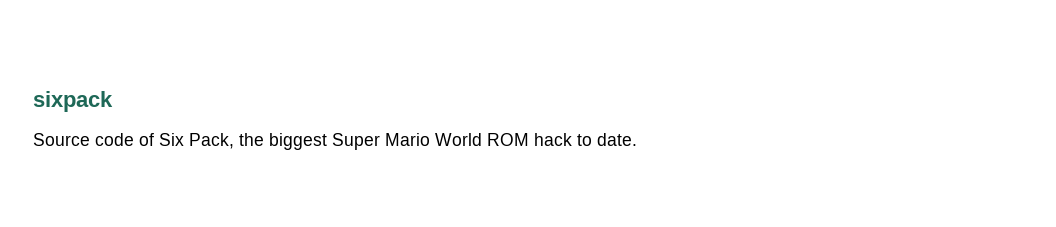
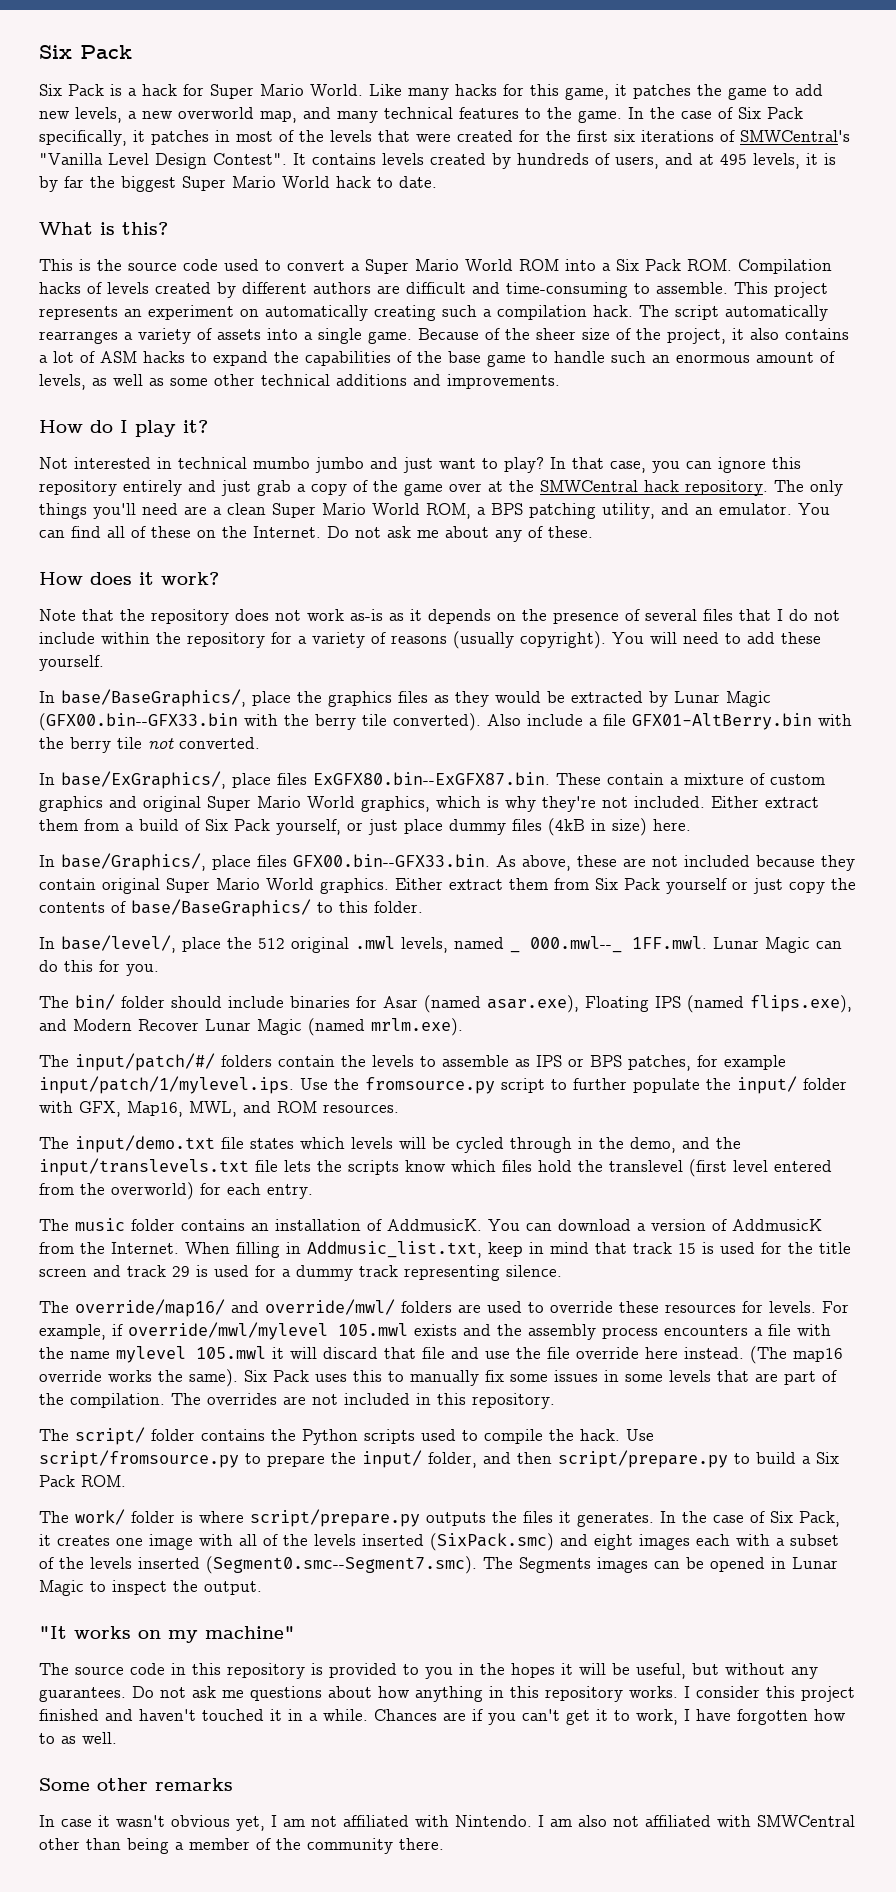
[33,91,113,112] [33,133,234,149] sixpack // Source code of Six Pack, -> [39,45,132,59] [39,84,823,100] [39,107,803,123] [39,130,850,146] [39,153,836,169] [39,176,84,192] Six Pack // Six Pack is a hack for Super Mario World. Like many hacks for this game, it patches the game to add new levels, a new overworld map, and many technical features to the game. In the case of Six Pack specifically, it patches in most of the levels that were created for the first six iterations of SMWCentral's "Vanilla Level Design Contest". It contains levels created by hundreds of users, and at 495 levels, it is by far
[487,133,529,146] ROM -> (330, 182) none
(637, 139) none -> [39,222,168,235] [39,259,832,274] [39,282,828,298] [39,305,828,321] [39,328,849,344] [39,351,835,367] [39,374,560,390] [39,420,208,437] [39,457,801,473] [39,480,843,496] [39,503,830,519] [39,526,593,542] [39,572,219,585] [39,609,840,625] [39,631,821,649] [39,655,104,671] [39,689,771,707] [39,713,852,731] [39,737,260,753] [39,771,825,789] [39,796,819,812] [39,818,691,836] [39,853,855,871] [39,878,856,894] [39,899,423,917] [39,935,504,953] [510,936,842,953] [39,960,159,976] [39,994,852,1013] [39,1018,463,1036] [39,1053,786,1071] [39,1076,847,1094] [39,1101,399,1117] [39,1135,741,1153] [39,1158,832,1177] [39,1182,313,1200] [39,1218,822,1231] [39,1241,851,1258] [39,1265,562,1281] [39,1299,849,1317] [39,1322,831,1340] [39,1346,843,1364] [39,1369,837,1387] [39,1393,555,1409] [39,1427,654,1445] [39,1450,839,1468] [39,1475,126,1487] [39,1509,840,1527] [39,1533,839,1551] [39,1556,838,1574] [39,1580,262,1596] [39,1626,295,1643] [39,1663,818,1679] [39,1686,855,1702] [39,1709,846,1725] [39,1732,117,1744] [39,1778,233,1791] [39,1815,855,1831] [39,1838,444,1854] // What is this? // This is the source code used to convert a Super Mario World ROM into a Six Pack ROM. Compilation hacks of levels created by different authors are difficult and time-consuming to assemble. This project represents an experiment on automatically creating such a compilation hack. The script automatically rearranges a variety of assets into a single game. Because of the sheer size of the project, it also contains a lot of ASM hacks to expand the capabilities of the base game to handle such an enormous amount of levels, as well as some other technical additions and improvements. // How do I play it? // Not interested in technical mumbo jumbo and just want to play? In that case, you can ignore this repository entirely and just grab a copy of the game over at the SMWCentral hack repository. The only things you'll need are a clean Super Mario World ROM, a BPS patching utility, and an emulator. You can find all of these on the Internet. Do not ask me about any of these. // How does it work? // Note that the repository does not work as-is as it depends on the presence of several files that I do not include within the repository for a variety of reasons (usually copyright). You will need to add these yourself. // In base/BaseGraphics/, place the graphics files as they would be extracted by Lunar Magic (GFX00.bin--GFX33.bin with the berry tile converted). Also include a file GFX01-AltBerry.bin with the berry tile not converted. // In base/ExGraphics/, place files ExGFX80.bin--ExGFX87.bin. These contain a mixture of custom graphics and original Super Mario World graphics, which is why they're not included. Either extract them from a build of Six Pack yourself, or just place dummy files (4kB in size) here. // In base/Graphics/, place files GFX00.bin--GFX33.bin. As above, these are not included because they contain original Super Mario World graphics. Either extract them from Six Pack yourself or just copy the contents of base/BaseGraphics/ to this folder. // In base/level/, place the 512 original .mwl levels, named _ 000.mwl--_ 1FF.mwl. Lunar Magic can do this for you. // The bin/ folder should include binaries for Asar (named asar.exe), Floating IPS (named flips.exe), and Modern Recover Lunar Magic (named mrlm.exe). // The input/patch/#/ folders contain the levels to assemble as IPS or BPS patches, for example input/patch/1/mylevel.ips. Use the fromsource.py script to further populate the input/ folder with GFX, Map16, MWL, and ROM resources. // The input/demo.txt file states which levels will be cycled through in the demo, and the input/translevels.txt file lets the scripts know which files hold the translevel (first level entered from the overworld) for each entry. // The music folder contains an installation of AddmusicK. You can download a version of AddmusicK from the Internet. When filling in Addmusic_list.txt, keep in mind that track 15 is used for the title screen and track 29 is used for a dummy track representing silence. // The override/map16/ and override/mwl/ folders are used to override these resources for levels. For example, if override/mwl/mylevel 105.mwl exists and the assembly process encounters a file with the name mylevel 105.mwl it will discard that file and use the file override here instead. (The map16 override works the same). Six Pack uses this to manually fix some issues in some levels that are part of the compilation. The overrides are not included in this repository. // The script/ folder contains the Python scripts used to compile the hack. Use script/fromsource.py to prepare the input/ folder, and then script/prepare.py to build a Six Pack ROM. // The work/ folder is where script/prepare.py outputs the files it generates. In the case of Six Pack, it creates one image with all of the levels inserted (SixPack.smc) and eight images each with a subset of the levels inserted (Segment0.smc--Segment7.smc). The Segments images can be opened in Lunar Magic to inspect the output. // "It works on my machine" // The source code in this repository is provided to you in the hopes it will be useful, but without any guarantees. Do not ask me questions about how anything in this repository works. I consider this project finished and haven't touched it in a while. Chances are if you can't get it to work, I have forgotten how to as well. // Some other remarks // In case it wasn't obvious yet, I am not affiliated with Nintendo. I am also not affiliated with SMWCentral other than being a member of the community there.

